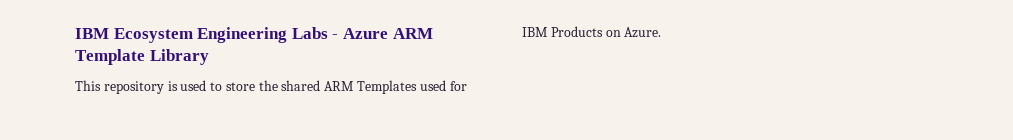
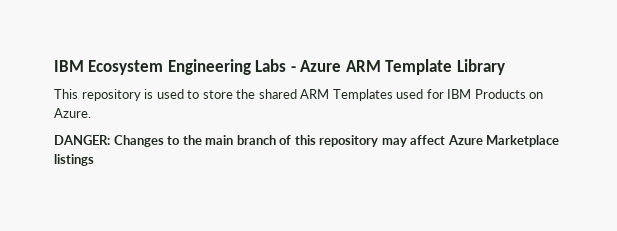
(662, 32) none -> [54,135,560,147] [54,154,94,166] // DANGER: Changes to the main branch of this repository may affect Azure Marketplace listings

